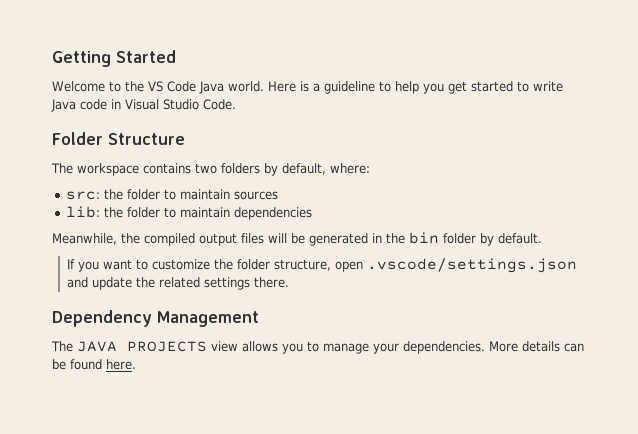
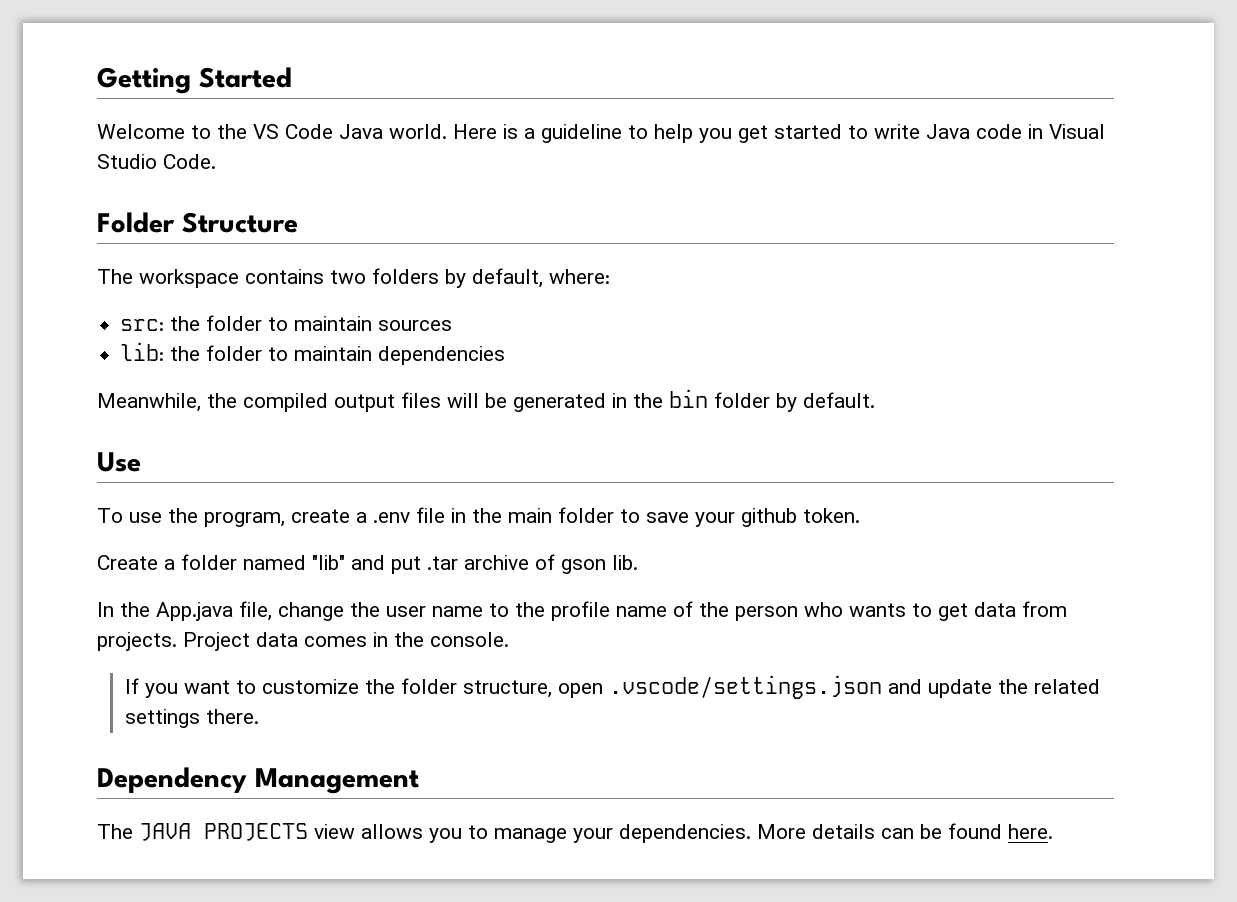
(542, 238) none -> [97,452,141,472] [97,507,860,527] [97,554,638,574] [97,601,1067,621] [97,632,509,651] // Use // To use the program, create a .env file in the main folder to save your github token. // Create a folder named "lib" and put .tar archive of gson lib. // In the App.java file, change the user name to the profile name of the person who wants to get data from projects. Project data comes in the console.

